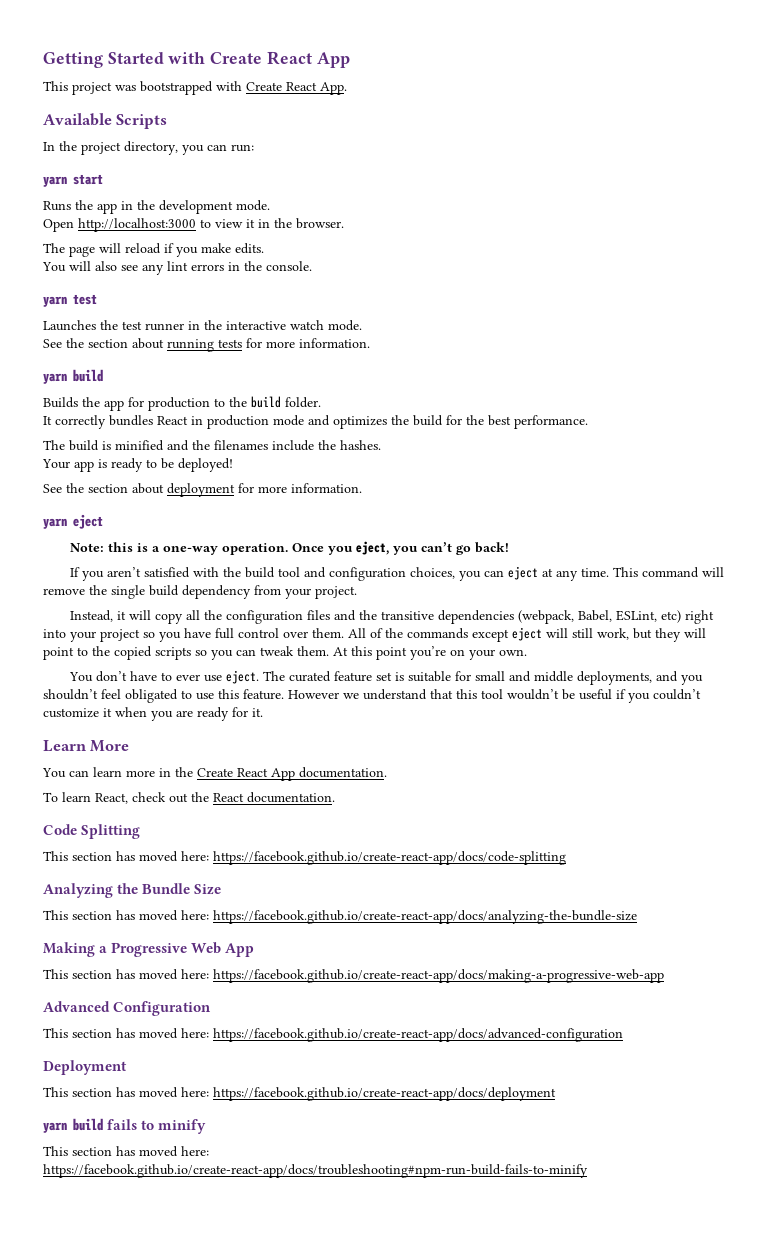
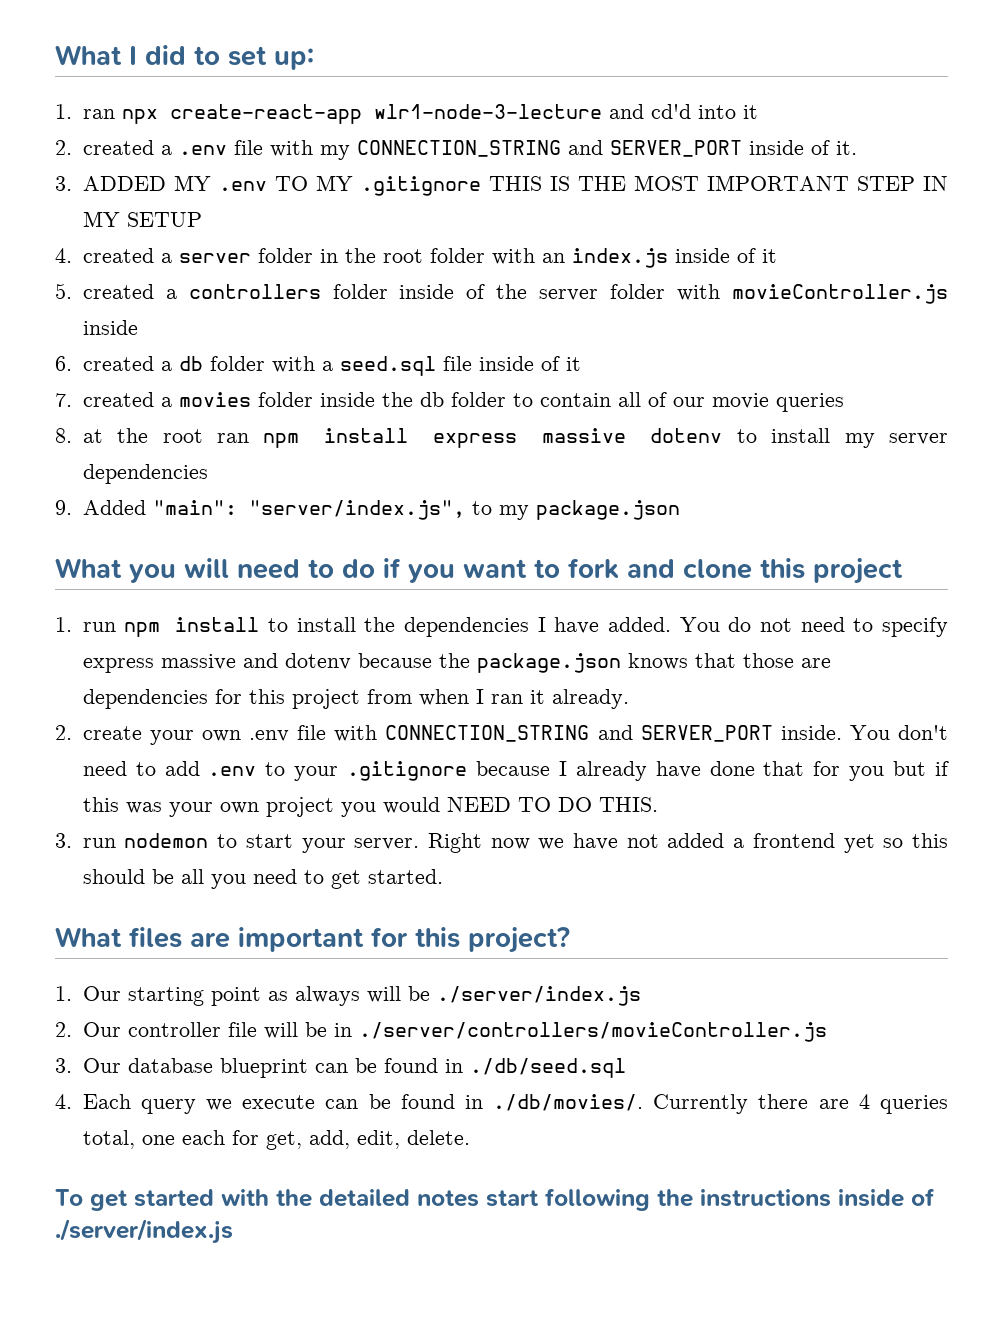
[43,51,350,68] [43,81,347,95] [43,113,168,129] [43,141,254,155] [43,174,103,187] [43,200,270,214] [43,218,344,232] [43,243,264,257] [42,261,312,275] [43,294,97,307] [43,320,362,331] [43,338,370,352] [43,369,103,384] [43,396,321,411] [43,415,588,429] [43,440,381,451] [42,458,233,472] [43,483,362,497] [43,514,103,529] [69,541,509,555] [69,566,724,581] [43,585,357,599] [69,610,714,624] [43,627,706,642] [43,646,527,660] [68,670,703,685] [43,689,701,703] [43,707,263,721] [43,740,130,752] [42,767,387,781] [43,792,335,804] [43,824,141,839] [43,851,566,865] [43,883,222,898] [43,910,637,924] [43,942,255,957] [43,969,664,983] [43,1001,212,1016] [43,1028,623,1042] [43,1060,127,1075] [43,1087,556,1101] [43,1118,207,1134] [43,1146,209,1157] [43,1164,588,1178] Getting Started with Create React App // This project was bootstrapped with Create React App. // Available Scripts // In the project directory, you can run: // yarn start // Runs the app in the development mode. // Open http://localhost:3000 to view it in the browser. // The page will reload if you make edits. // You will also see any lint errors in the console. // yarn test // Launches the test runner in the interactive watch mode. // See the section about running tests for more information. // yarn build // Builds the app for production to the build folder. // It correctly bundles React in production mode and optimizes the build for the best performance. // The build is minified and the filenames include the hashes. // Your app is ready to be deployed! // See the section about deployment for more information. // yarn eject // Note: this is a one-way operation. Once you eject, you can’t go back! // If you aren’t satisfied with the build tool and configuration choices, you can eject at any time. This command will remove the single build dependency from your project. // Instead, it will copy all the configuration files and the transitive dependencies (webpack, Babel, ESLint, etc) right into your project so you have full control over them. All of the commands except eject will still work, but they will point to the copied scripts so you can tweak them. At this point you’re on your own. // You don’t have to ever use eject. The curated feature set is suitable for small and middle deployments, and you shouldn’t feel obligated to use this feature. However we understand that this tool wouldn’t be useful if you couldn’t customize it when you are ready for it. // Learn More // You can learn more in the Create React App documentation. // To learn React, check out the React documentation. // Code Splitting // This section has moved here: https://facebook.github.io/create-react-app/docs/code-splitting // Analyzing the Bundle Size // This section has moved here: https://facebook.github.io/create-react-app/docs/analyzing-the-bundle-size // Making a Progressive Web App // This section has moved here: https://facebook.github.io/create-react-app/docs/making-a-progressive-web-app // Advanced Configuration // This section has moved here: https://facebook.github.io/create-react-app/docs/advanced-configuration // Deployment // This section has moved here: https://facebook.github.io/create-react-app/docs/deployment // yarn build fails to minify // This section has moved here: https://facebook.github.io/create-react-app/docs/troubleshooting#npm-run-build-fails-to-minify -> [55,45,314,70] [55,104,758,124] [55,140,857,160] [55,175,949,196] [82,211,202,227] [55,248,777,268] [55,283,948,304] [82,320,138,335] [55,356,581,376] [55,392,844,412] [55,428,948,448] [82,464,208,484] [55,500,680,520] [55,558,903,584] [55,617,948,637] [82,653,831,673] [82,689,629,709] [55,725,949,745] [82,761,949,781] [82,797,658,817] [55,833,948,853] [82,869,443,889] [55,927,570,953] [55,986,641,1006] [55,1022,827,1042] [55,1058,626,1078] [55,1094,948,1114] [82,1130,470,1150] [55,1188,935,1211] [55,1219,233,1244] What I did to set up: // 1. ran npx create-react-app wlr1-node-3-lecture and cd'd into it // 2. created a .env file with my CONNECTION_STRING and SERVER_PORT inside of it. // 3. ADDED MY .env TO MY .gitignore THIS IS THE MOST IMPORTANT STEP IN MY SETUP // 4. created a server folder in the root folder with an index.js inside of it // 5. created a controllers folder inside of the server folder with movieController.js inside // 6. created a db folder with a seed.sql file inside of it // 7. created a movies folder inside the db folder to contain all of our movie queries // 8. at the root ran npm install express massive dotenv to install my server dependencies // 9. Added "main": "server/index.js", to my package.json // What you will need to do if you want to fork and clone this project // 1. run npm install to install the dependencies I have added. You do not need to specify express massive and dotenv because the package.json knows that those are dependencies for this project from when I ran it already. // 2. create your own .env file with CONNECTION_STRING and SERVER_PORT inside. You don't need to add .env to your .gitignore because I already have done that for you but if this was your own project you would NEED TO DO THIS. // 3. run nodemon to start your server. Right now we have not added a frontend yet so this should be all you need to get started. // What files are important for this project? // 1. Our starting point as always will be ./server/index.js // 2. Our controller file will be in ./server/controllers/movieController.js // 3. Our database blueprint can be found in ./db/seed.sql // 4. Each query we execute can be found in ./db/movies/. Currently there are 4 queries total, one each for get, add, edit, delete. // To get started with the detailed notes start following the instructions inside of ./server/index.js

